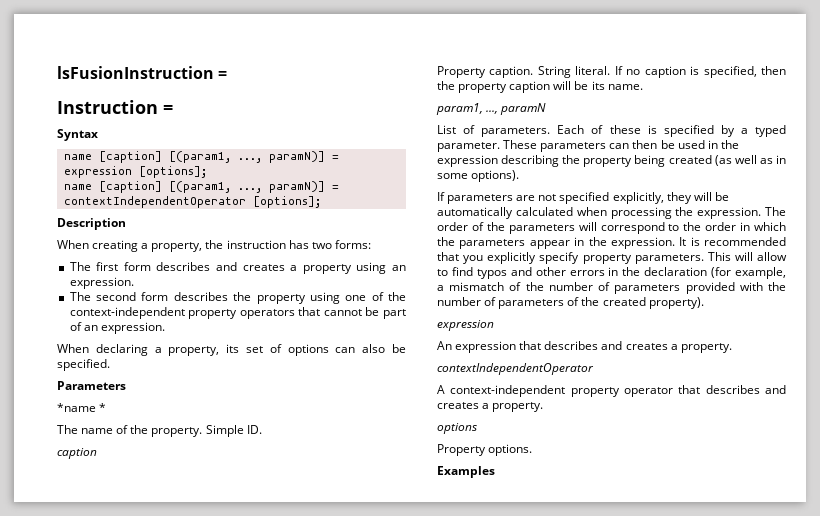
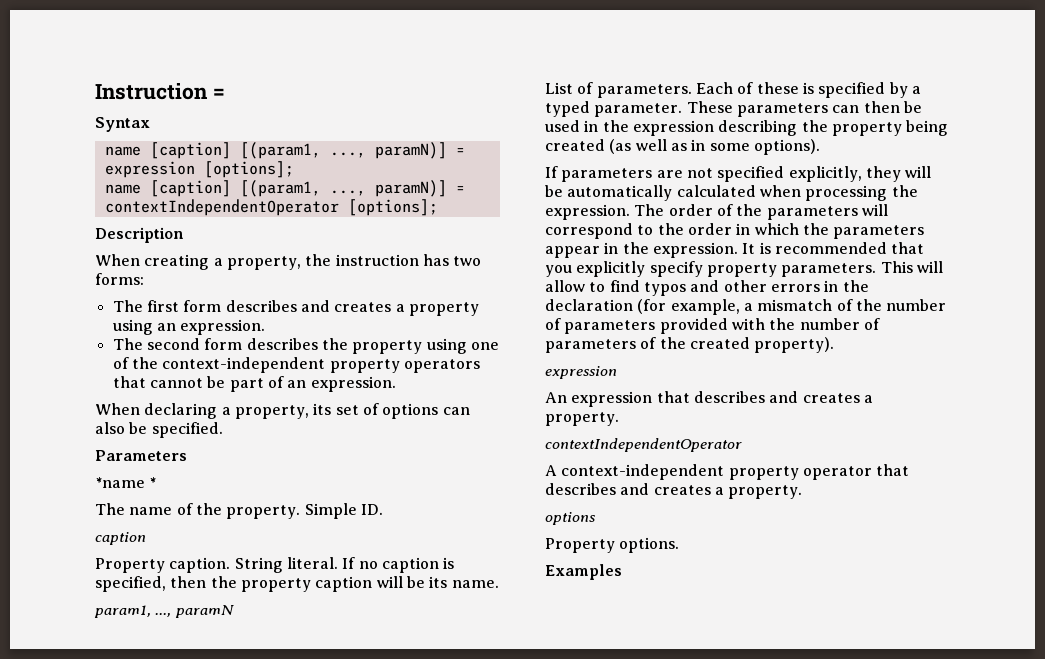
[57,66,228,79] lsFusionInstruction = // -> (95, 91) none

